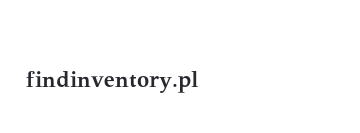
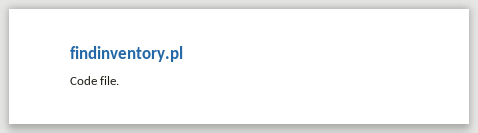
(198, 82) none -> [70,76,120,85] // Code file.

